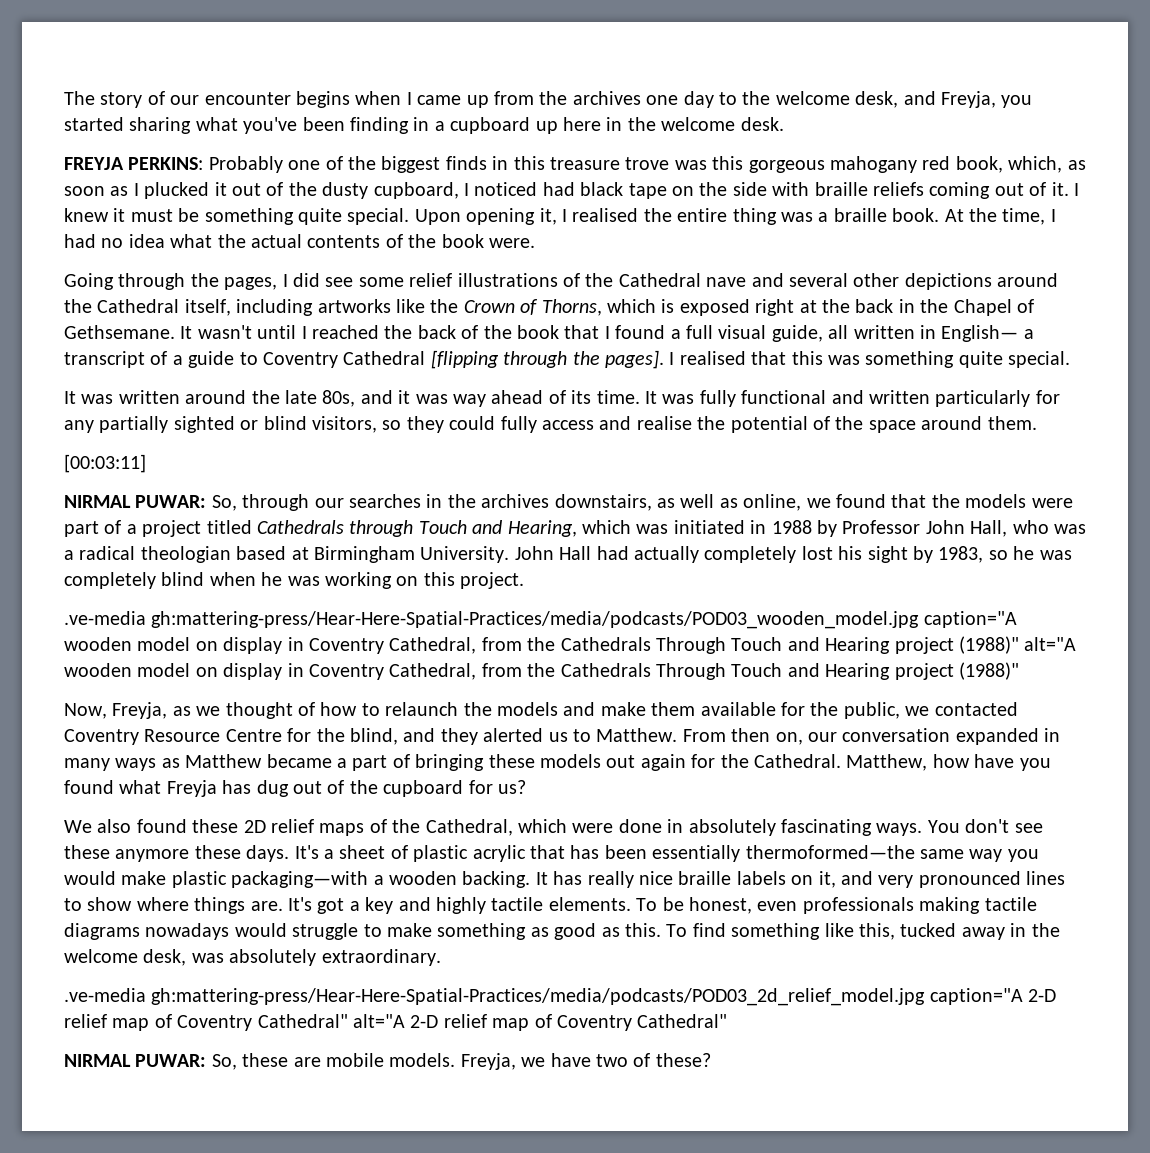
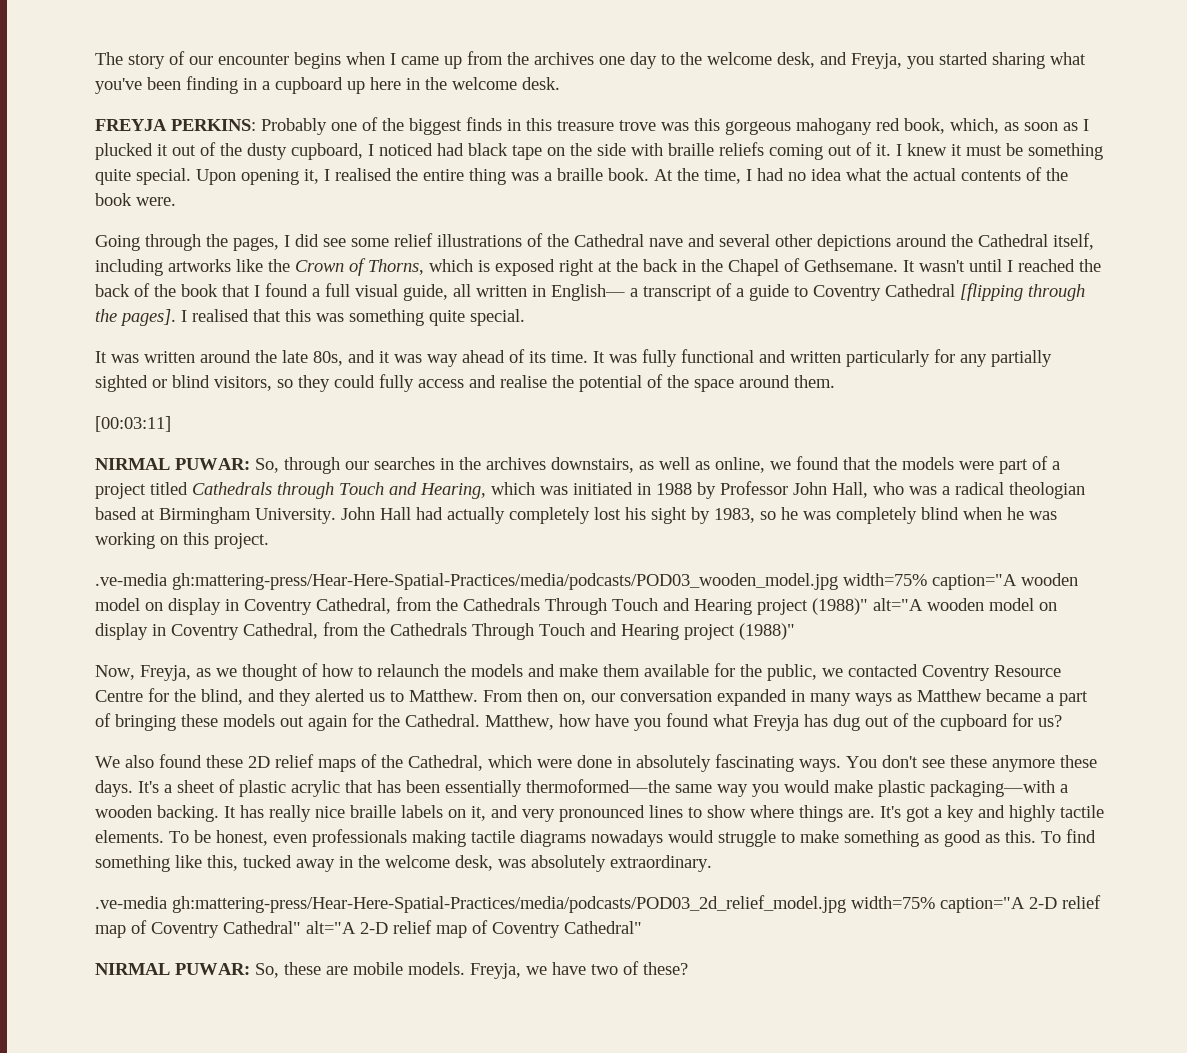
(920, 620) none -> [843,573,927,586] width=75%
(926, 997) none -> [851,896,935,909] width=75%

